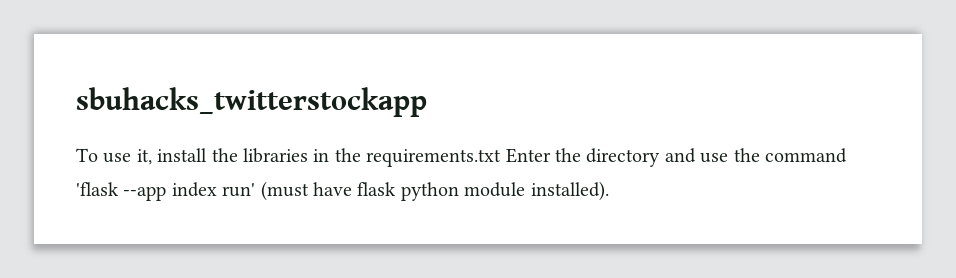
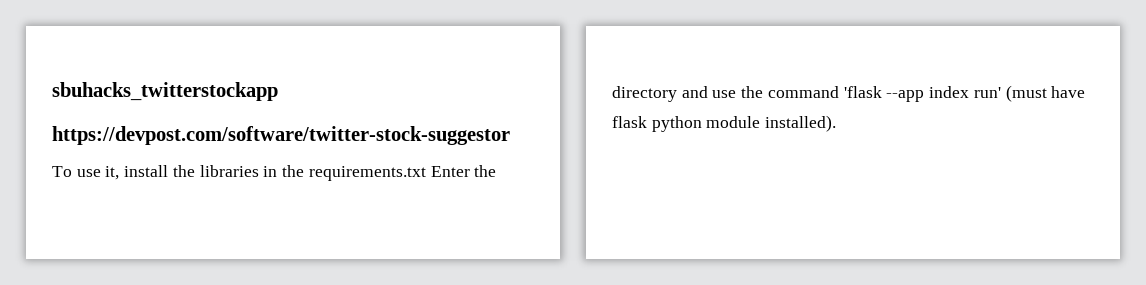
(427, 102) none -> [52,126,510,145] // https://devpost.com/software/twitter-stock-suggestor

